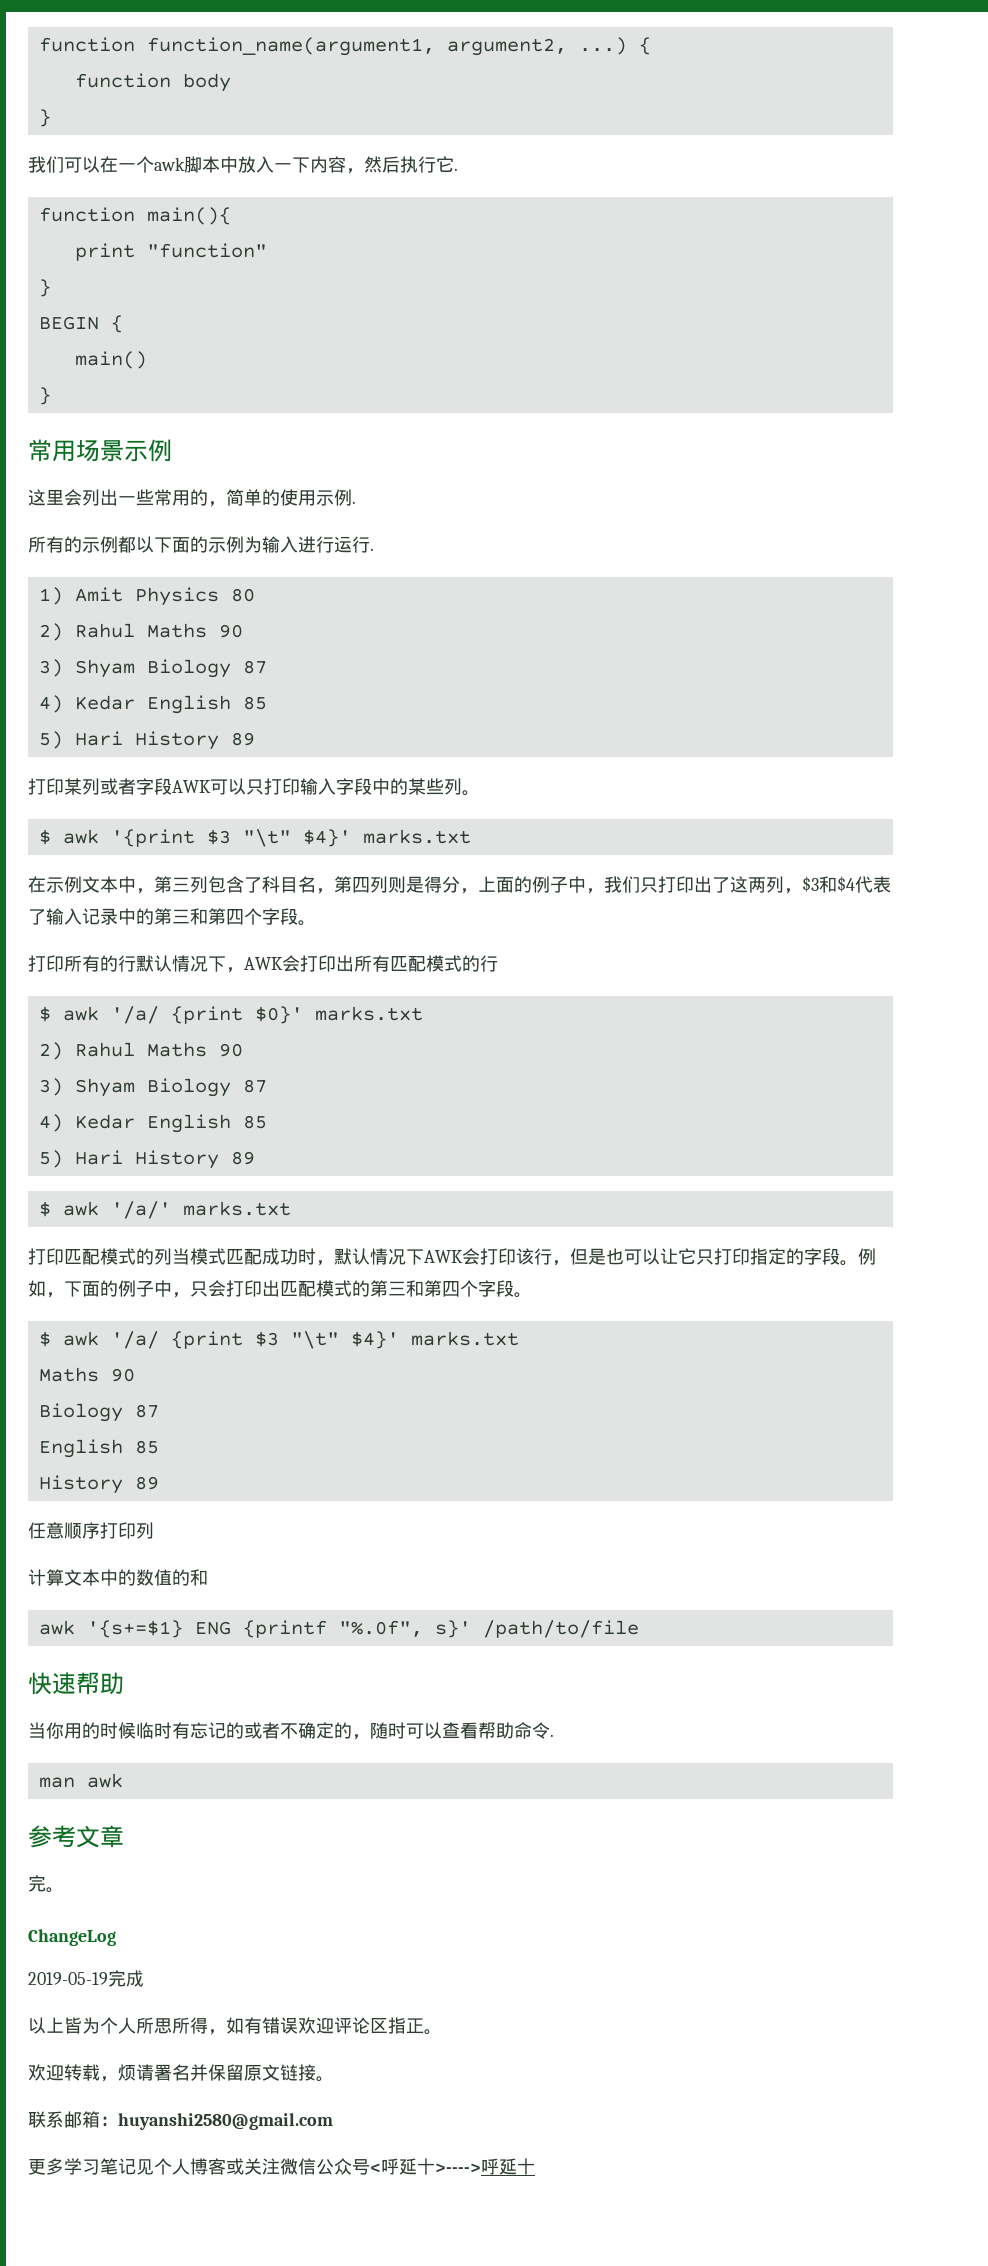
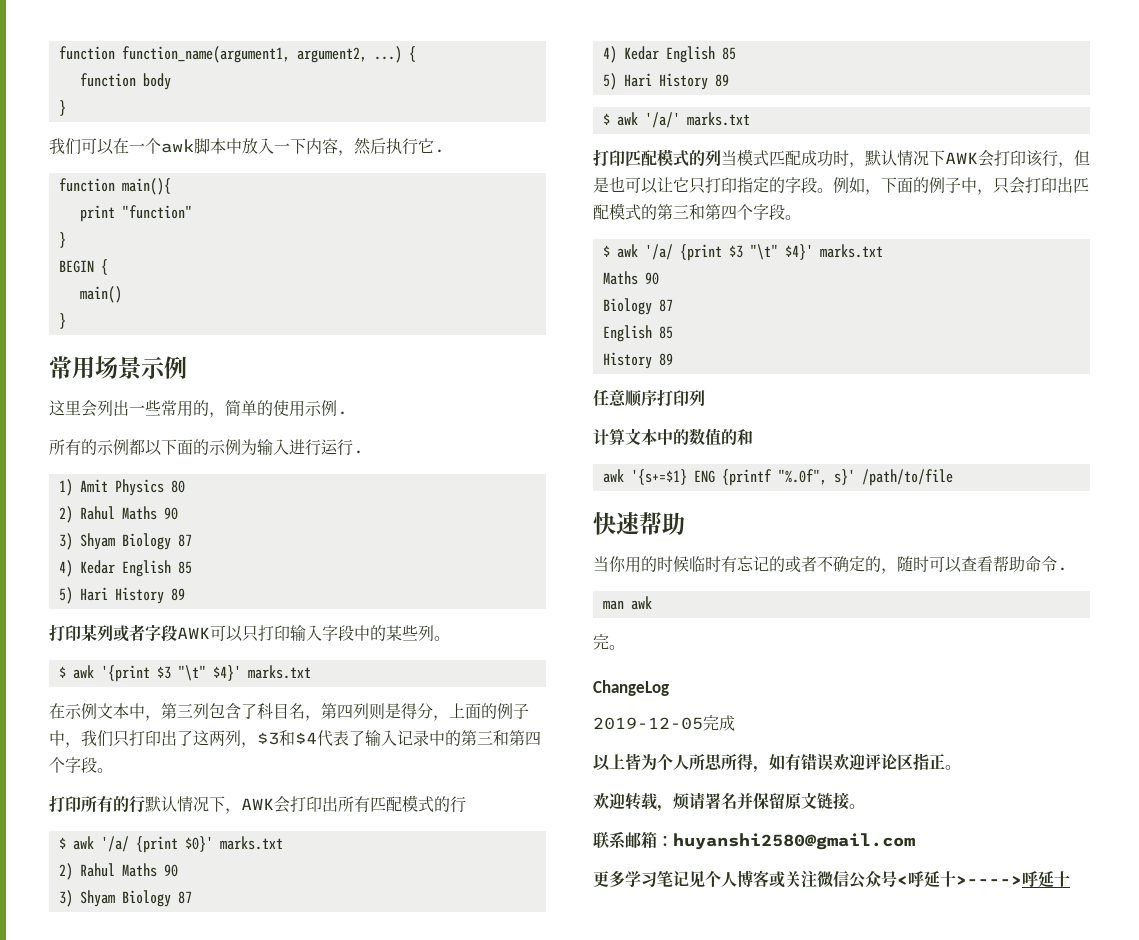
[28,1825,124,1848] // 参考文章 -> (652, 603) none
[28,1972,108,1985] 2019-05-19 -> [593,717,703,730] 2019-12-05

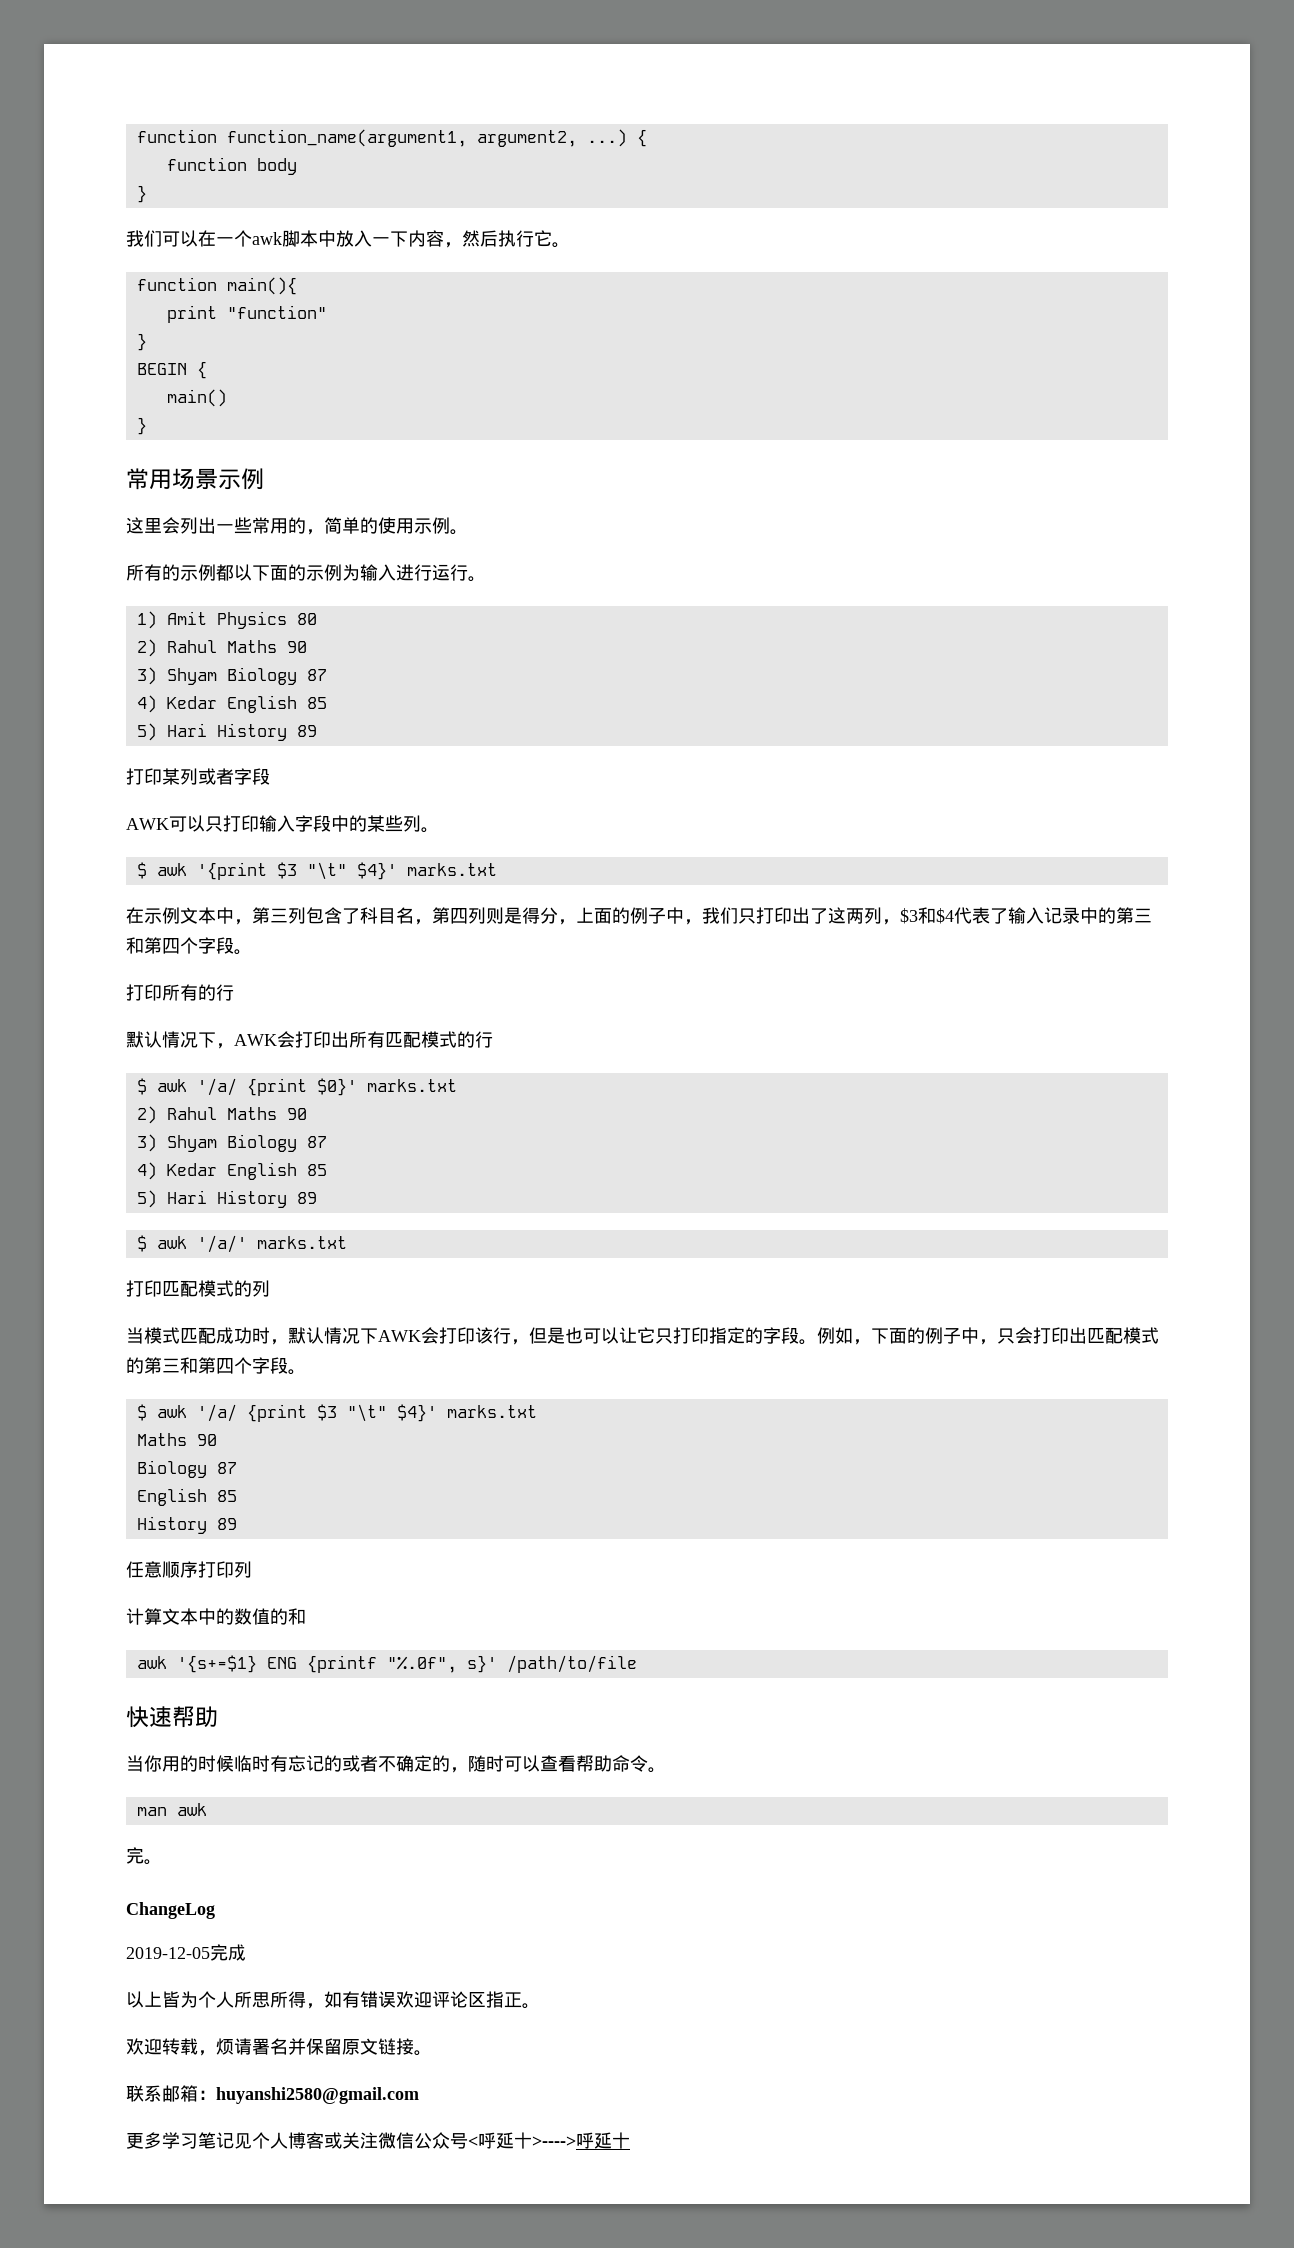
[434,149,445,153] . -> [552,242,570,248] 。
[337,411,348,415] . -> [450,529,468,535] 。
[353,450,364,454] . -> [468,576,486,582] 。
(177, 633) none -> (270, 776) //
(145, 804) none -> (234, 992) //
(721, 158) none -> (270, 1288) //
[1057,567,1068,571] . -> [648,1767,666,1773] 。

